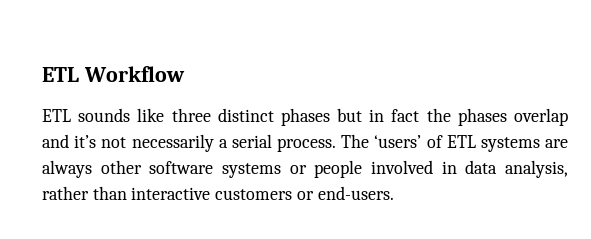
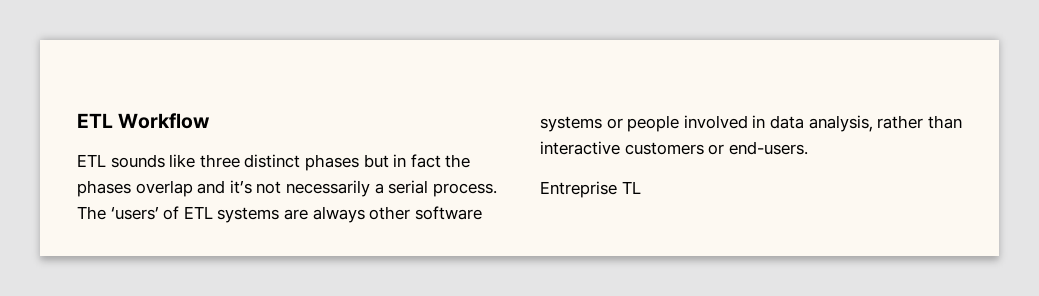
(394, 193) none -> [540,181,641,198] // Entreprise TL

